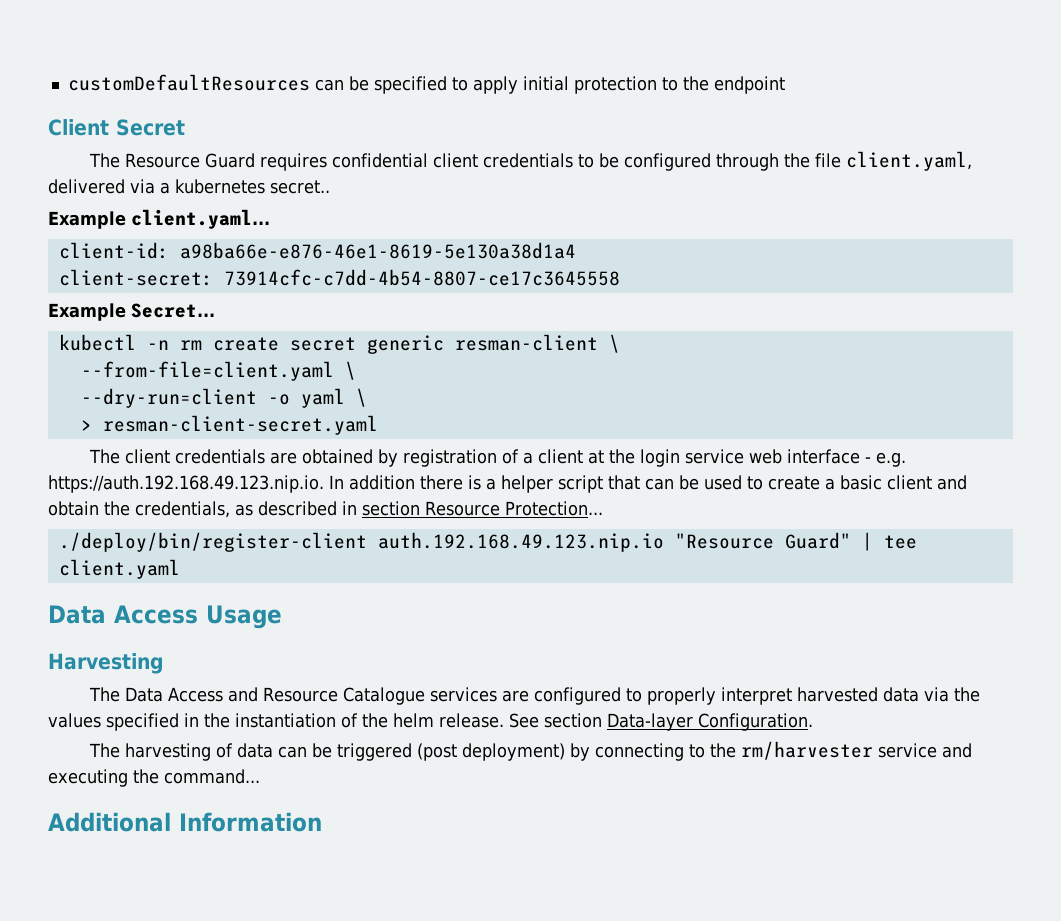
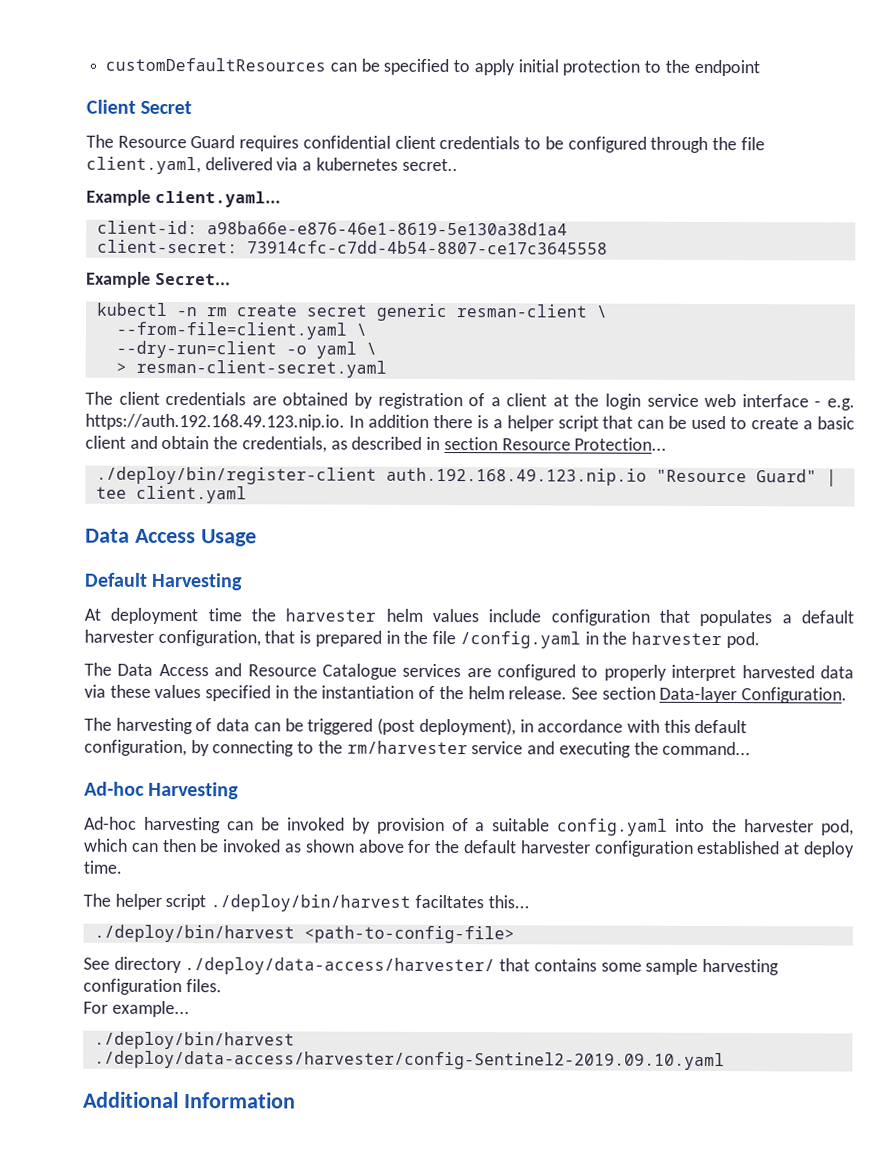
[48,653,164,674] Harvesting -> [84,572,244,591] [84,607,855,627] [84,629,760,649] Default Harvesting // At deployment time the harvester helm values include configuration that populates a default harvester configuration, that is prepared in the file /config.yaml in the harvester pod.
[953,687,980,702] the -> [109,684,151,698] these
[461,743,565,761] deployment) -> [418,717,748,736] [84,739,187,757] deployment), in accordance with this default configuration,
(260, 776) none -> [84,781,240,800] [84,816,855,836] [84,838,855,858] [83,860,122,874] [83,893,530,912] [93,924,515,944] [83,956,780,976] [83,978,222,996] [83,1000,190,1018] [93,1031,295,1050] [93,1050,725,1071] // Ad-hoc Harvesting // Ad-hoc harvesting can be invoked by provision of a suitable config.yaml into the harvester pod, which can then be invoked as shown above for the default harvester configuration established at deploy time. // The helper script ./deploy/bin/harvest faciltates this... // ./deploy/bin/harvest <path-to-config-file> // See directory ./deploy/data-access/harvester/ that contains some sample harvesting configuration files. // For example... // ./deploy/bin/harvest ./deploy/data-access/harvester/config-Sentinel2-2019.09.10.yaml

